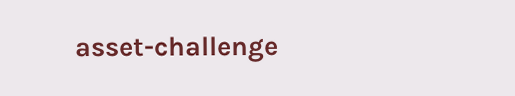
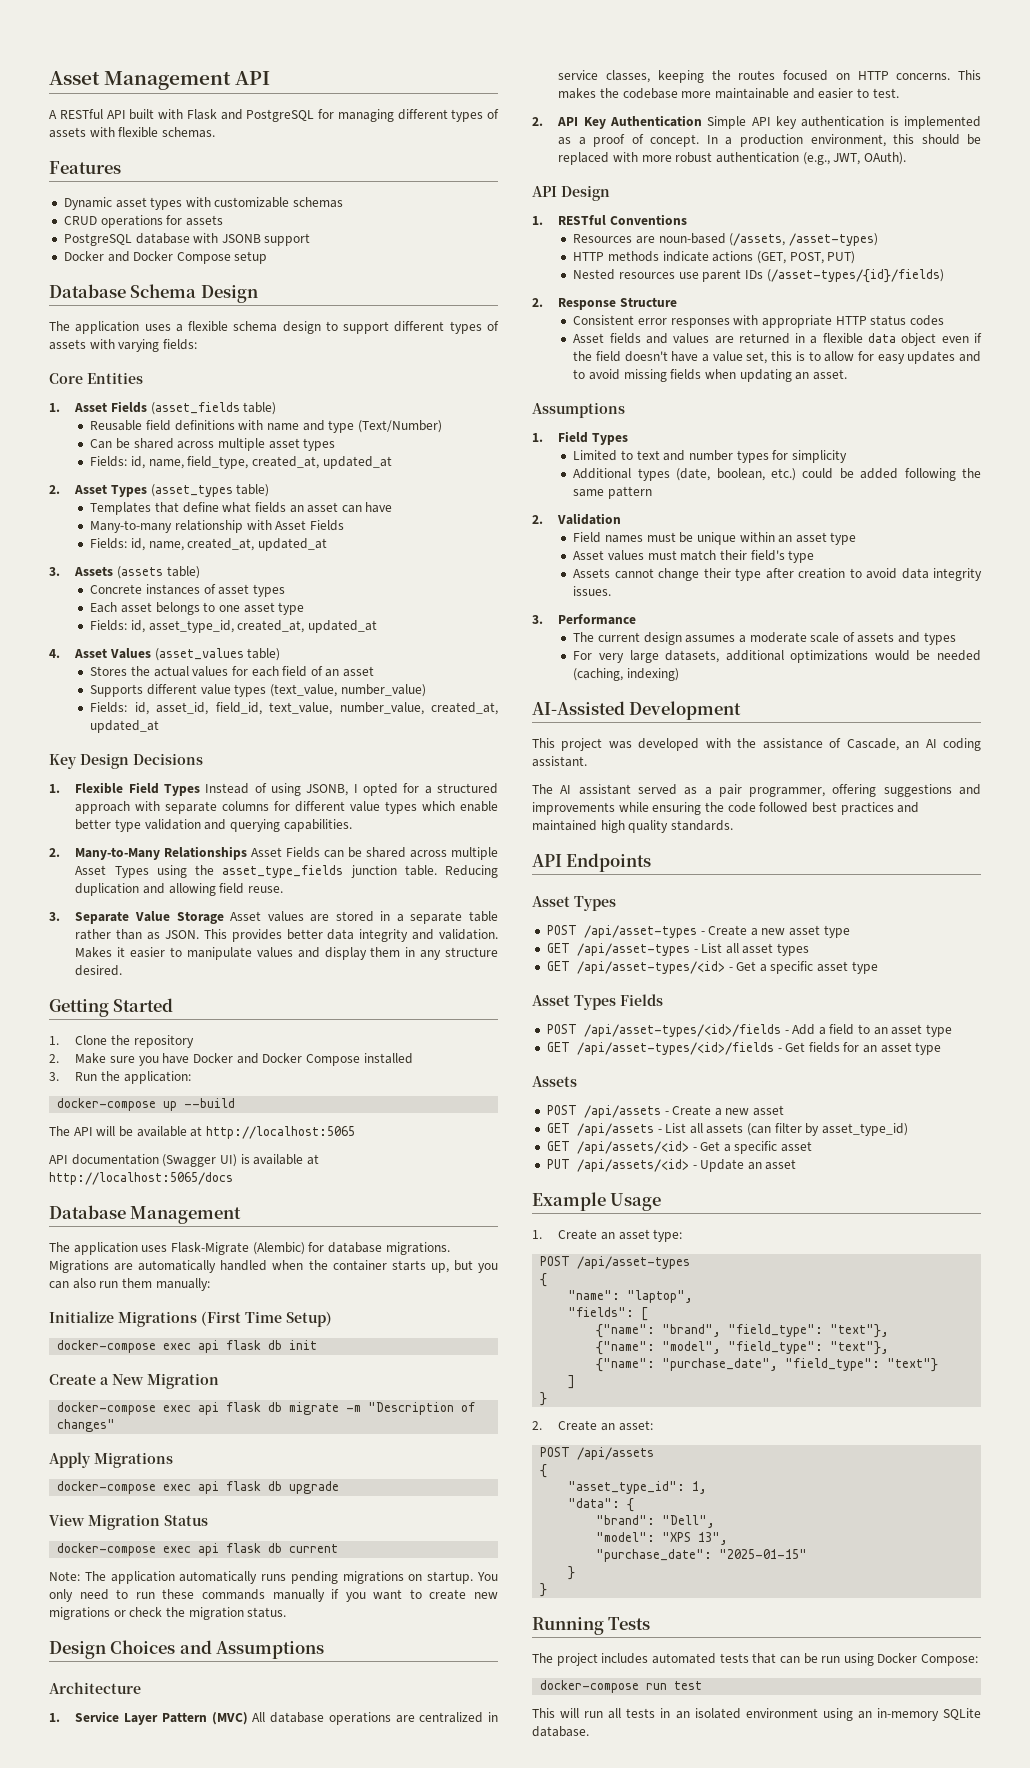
[74,35,279,64] asset-challenge -> [49,71,271,90] [49,109,499,122] [49,127,215,138] [49,161,121,174] [63,197,344,210] [63,215,223,228] [63,233,311,246] [63,251,268,264] [49,284,258,303] [49,321,499,334] [49,339,197,352] [49,372,143,384] [49,401,277,415] [90,420,442,433] [90,438,336,451] [90,456,392,469] [49,484,270,497] [90,502,393,515] [90,520,344,533] [90,538,327,551] [49,566,200,579] [90,584,285,597] [90,602,305,615] [90,620,377,633] [49,648,281,661] [90,666,375,677] [90,684,426,697] [90,702,498,715] [90,720,160,733] [49,753,203,769] [49,782,498,796] [75,801,499,814] [75,819,352,832] [49,846,499,860] [75,865,499,878] [75,883,284,896] [49,911,498,924] [75,929,499,942] [75,947,498,960] [75,965,123,976] [49,998,174,1017] [49,1035,194,1048] [49,1053,413,1066] [49,1071,191,1084] [57,1098,236,1111] [49,1126,355,1139] [49,1154,319,1167] [49,1172,233,1185] [49,1205,242,1224] [49,1242,450,1255] [49,1260,499,1273] [49,1278,210,1291] [49,1311,332,1327] [57,1340,318,1353] [49,1373,219,1389] [57,1402,476,1415] [57,1419,116,1432] [49,1452,173,1468] [57,1481,340,1494] [49,1514,208,1530] [57,1543,339,1556] [49,1571,498,1584] [49,1589,498,1602] [49,1607,287,1620] [49,1640,325,1659] [49,1682,141,1694] [49,1711,499,1725] [558,70,981,83] [558,88,899,99] [532,115,981,129] [558,134,981,147] [558,152,906,165] [532,185,610,201] [532,214,688,225] [573,233,878,246] [573,251,856,264] [573,269,944,283] [532,297,678,310] [573,315,944,328] [573,333,983,346] [573,351,981,364] [573,369,847,382] [532,402,625,418] [532,431,629,445] [573,450,847,463] [573,468,982,481] [573,486,652,499] [532,513,622,525] [573,532,857,545] [573,550,815,563] [573,568,982,581] [573,586,612,596] [532,614,637,625] [573,632,956,645] [573,650,981,663] [573,668,679,681] [532,701,742,720] [532,738,981,751] [532,756,587,767] [532,784,981,797] [532,802,920,815] [532,820,733,833] [532,853,652,872] [532,896,616,911] [546,925,850,938] [546,943,810,956] [546,961,878,974] [532,994,663,1010] [546,1024,953,1037] [546,1042,942,1055] [532,1076,577,1087] [546,1105,785,1118] [546,1123,909,1136] [546,1141,813,1154] [546,1159,797,1172] [532,1192,662,1211] [532,1229,683,1242] [540,1256,691,1269] [540,1273,548,1287] [568,1290,694,1303] [568,1307,649,1321] [596,1324,890,1338] [596,1341,890,1355] [596,1358,939,1372] [568,1375,576,1389] [540,1392,548,1406] [532,1420,653,1431] [540,1447,655,1460] [540,1464,548,1478] [568,1481,708,1494] [568,1498,635,1512] [596,1515,716,1528] [596,1532,729,1545] [596,1549,808,1562] [568,1566,576,1580] [540,1583,548,1597] [532,1617,651,1635] [532,1653,979,1666] [540,1680,703,1693] [532,1708,981,1721] [532,1726,589,1737] Asset Management API // A RESTful API built with Flask and PostgreSQL for managing different types of assets with flexible schemas. // Features // Dynamic asset types with customizable schemas // CRUD operations for assets // PostgreSQL database with JSONB support // Docker and Docker Compose setup // Database Schema Design // The application uses a flexible schema design to support different types of assets with varying fields: // Core Entities // 1. Asset Fields (asset_fields table) // Reusable field definitions with name and type (Text/Number) // Can be shared across multiple asset types // Fields: id, name, field_type, created_at, updated_at // 2. Asset Types (asset_types table) // Templates that define what fields an asset can have // Many-to-many relationship with Asset Fields // Fields: id, name, created_at, updated_at // 3. Assets (assets table) // Concrete instances of asset types // Each asset belongs to one asset type // Fields: id, asset_type_id, created_at, updated_at // 4. Asset Values (asset_values table) // Stores the actual values for each field of an asset // Supports different value types (text_value, number_value) // Fields: id, asset_id, field_id, text_value, number_value, created_at, updated_at // Key Design Decisions // 1. Flexible Field Types Instead of using JSONB, I opted for a structured approach with separate columns for different value types which enable better type validation and querying capabilities. // 2. Many-to-Many Relationships Asset Fields can be shared across multiple Asset Types using the asset_type_fields junction table. Reducing duplication and allowing field reuse. // 3. Separate Value Storage Asset values are stored in a separate table rather than as JSON. This provides better data integrity and validation. Makes it easier to manipulate values and display them in any structure desired. // Getting Started // 1. Clone the repository // 2. Make sure you have Docker and Docker Compose installed // 3. Run the application: // docker-compose up --build // The API will be available at http://localhost:5065 // API documentation (Swagger UI) is available at http://localhost:5065/docs // Database Management // The application uses Flask-Migrate (Alembic) for database migrations. Migrations are automatically handled when the container starts up, but you can also run them manually: // Initialize Migrations (First Time Setup) // docker-compose exec api flask db init // Create a New Migration // docker-compose exec api flask db migrate -m "Description of changes" // Apply Migrations // docker-compose exec api flask db upgrade // View Migration Status // docker-compose exec api flask db current // Note: The application automatically runs pending migrations on startup. You only need to run these commands manually if you want to create new migrations or check the migration status. // Design Choices and Assumptions // Architecture // 1. Service Layer Pattern (MVC) All database operations are centralized in service classes, keeping the routes focused on HTTP concerns. This makes the codebase more maintainable and easier to test. // 2. API Key Authentication Simple API key authentication is implemented as a proof of concept. In a production environment, this should be replaced with more robust authentication (e.g., JWT, OAuth). // API Design // 1. RESTful Conventions // Resources are noun-based (/assets, /asset-types) // HTTP methods indicate actions (GET, POST, PUT) // Nested resources use parent IDs (/asset-types/{id}/fields) // 2. Response Structure // Consistent error responses with appropriate HTTP status codes // Asset fields and values are returned in a flexible data object even if the field doesn't have a value set, this is to allow for easy updates and to avoid missing fields when updating an asset. // Assumptions // 1. Field Types // Limited to text and number types for simplicity // Additional types (date, boolean, etc.) could be added following the same pattern // 2. Validation // Field names must be unique within an asset type // Asset values must match their field's type // Assets cannot change their type after creation to avoid data integrity issues. // 3. Performance // The current design assumes a moderate scale of assets and types // For very large datasets, additional optimizations would be needed (caching, indexing) // AI-Assisted Development // This project was developed with the assistance of Cascade, an AI coding assistant. // The AI assistant served as a pair programmer, offering suggestions and improvements while ensuring the code followed best practices and maintained high quality standards. // API Endpoints // Asset Types // POST /api/asset-types - Create a new asset type // GET /api/asset-types - List all asset types // GET /api/asset-types/<id> - Get a specific asset type // Asset Types Fields // POST /api/asset-types/<id>/fields - Add a field to an asset type // GET /api/asset-types/<id>/fields - Get fields for an asset type // Assets // POST /api/assets - Create a new asset // GET /api/assets - List all assets (can filter by asset_type_id) // GET /api/assets/<id> - Get a specific asset // PUT /api/assets/<id> - Update an asset // Example Usage // 1. Create an asset type: // POST /api/asset-types // { // "name": "laptop", // "fields": [ // {"name": "brand", "field_type": "text"}, // {"name": "model", "field_type": "text"}, // {"name": "purchase_date", "field_type": "text"} // ] // } // 2. Create an asset: // POST /api/assets // { // "asset_type_id": 1, // "data": { // "brand": "Dell", // "model": "XPS 13", // "purchase_date": "2025-01-15" // } // } // Running Tests // The project includes automated tests that can be run using Docker Compose: // docker-compose run test // This will run all tests in an isolated environment using an in-memory SQLite database.

